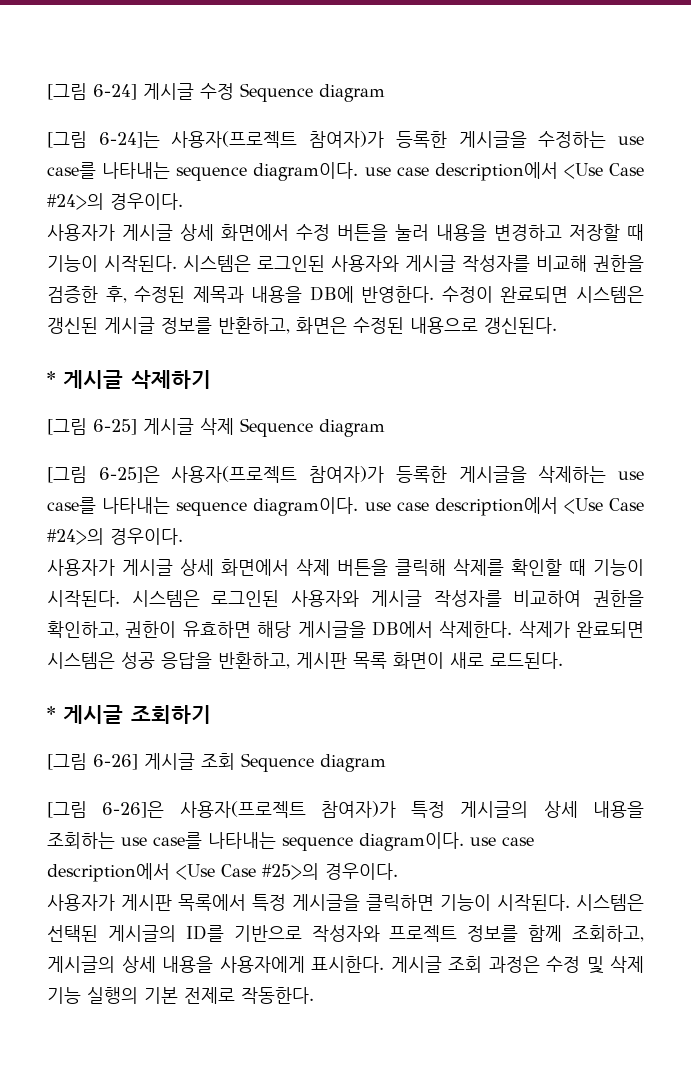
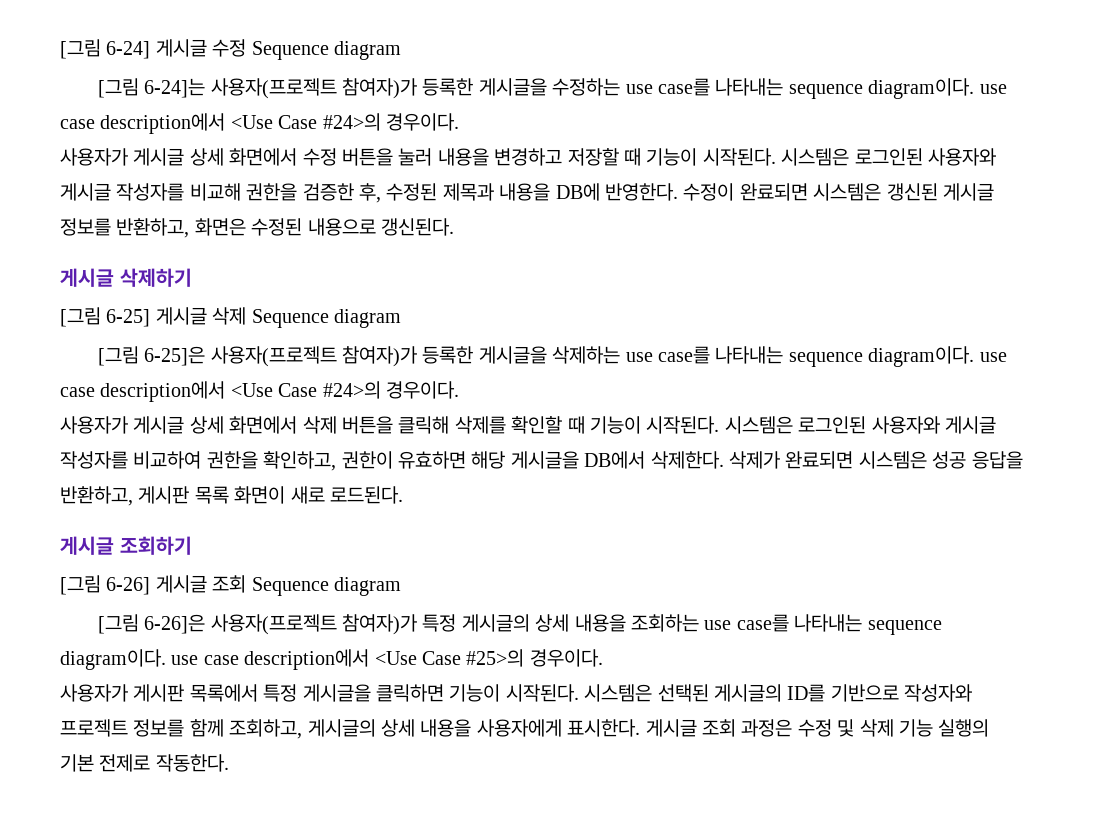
[47,371,56,386] * -> (454, 227) none
[47,706,56,721] * -> (403, 495) none

